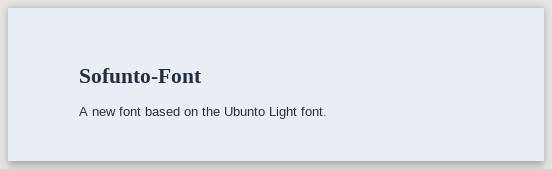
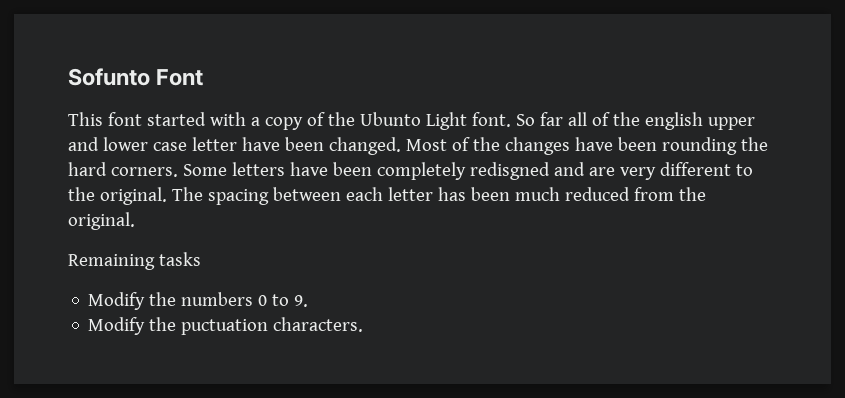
[79,68,202,83] [79,107,327,119] Sofunto-Font // A new font based on the Ubunto Light font. -> [68,68,204,86] [68,112,755,130] [68,137,768,155] [68,162,753,180] [68,187,706,205] [68,212,135,230] [68,252,201,270] [88,292,309,310] [88,317,364,335] Sofunto Font // This font started with a copy of the Ubunto Light font. So far all of the english upper and lower case letter have been changed. Most of the changes have been rounding the hard corners. Some letters have been completely redisgned and are very different to the original. The spacing between each letter has been much reduced from the original. // Remaining tasks // Modify the numbers 0 to 9. // Modify the puctuation characters.

